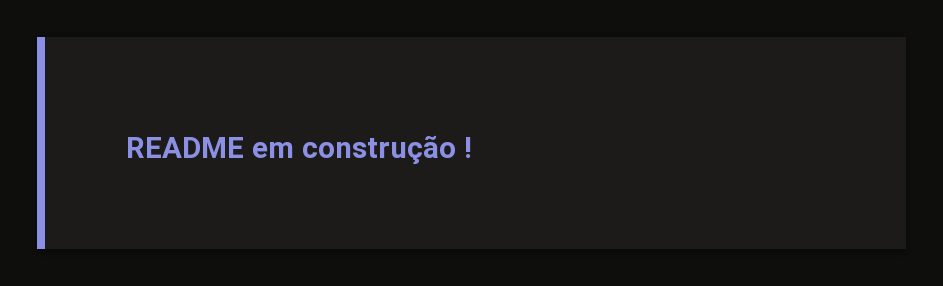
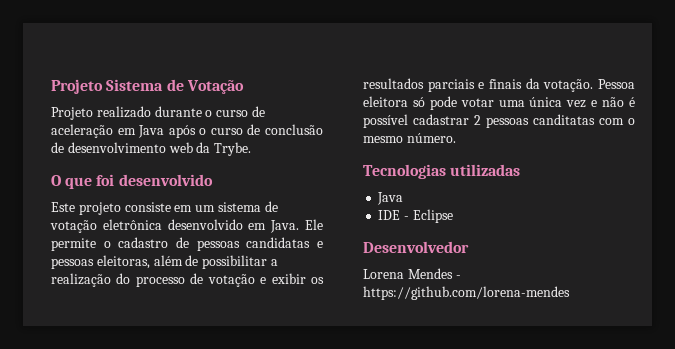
[126,135,472,165] README em construção ! -> [51,79,244,94] [51,106,265,120] [51,124,323,138] [51,142,252,156] [51,174,213,189] [51,201,278,215] [50,219,324,233] [51,237,323,251] [51,255,278,269] [51,273,324,287] [363,78,635,92] [363,96,635,110] [363,114,635,128] [363,133,456,143] [363,164,521,179] [377,192,404,205] [378,209,453,223] [363,241,469,253] [363,268,461,279] [363,286,570,300] Projeto Sistema de Votação // Projeto realizado durante o curso de aceleração em Java após o curso de conclusão de desenvolvimento web da Trybe. // O que foi desenvolvido // Este projeto consiste em um sistema de votação eletrônica desenvolvido em Java. Ele permite o cadastro de pessoas candidatas e pessoas eleitoras, além de possibilitar a realização do processo de votação e exibir os resultados parciais e finais da votação. Pessoa eleitora só pode votar uma única vez e não é possível cadastrar 2 pessoas canditatas com o mesmo número. // Tecnologias utilizadas // Java // IDE - Eclipse // Desenvolvedor // Lorena Mendes - https://github.com/lorena-mendes

